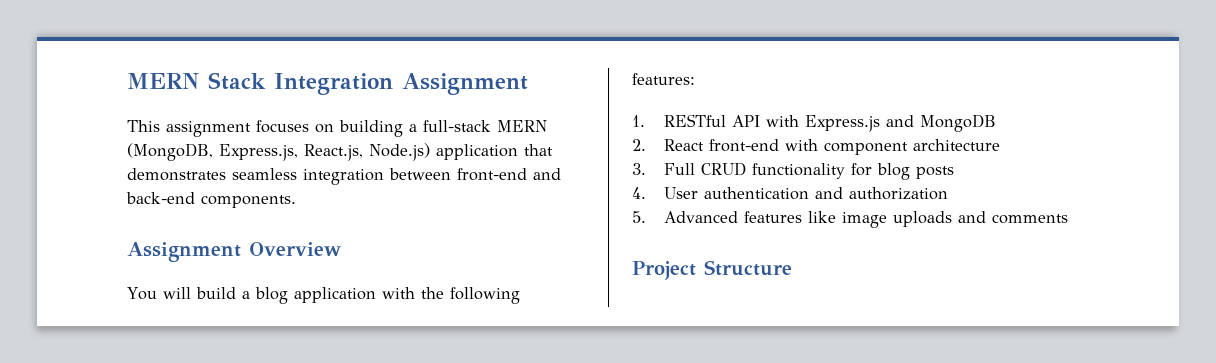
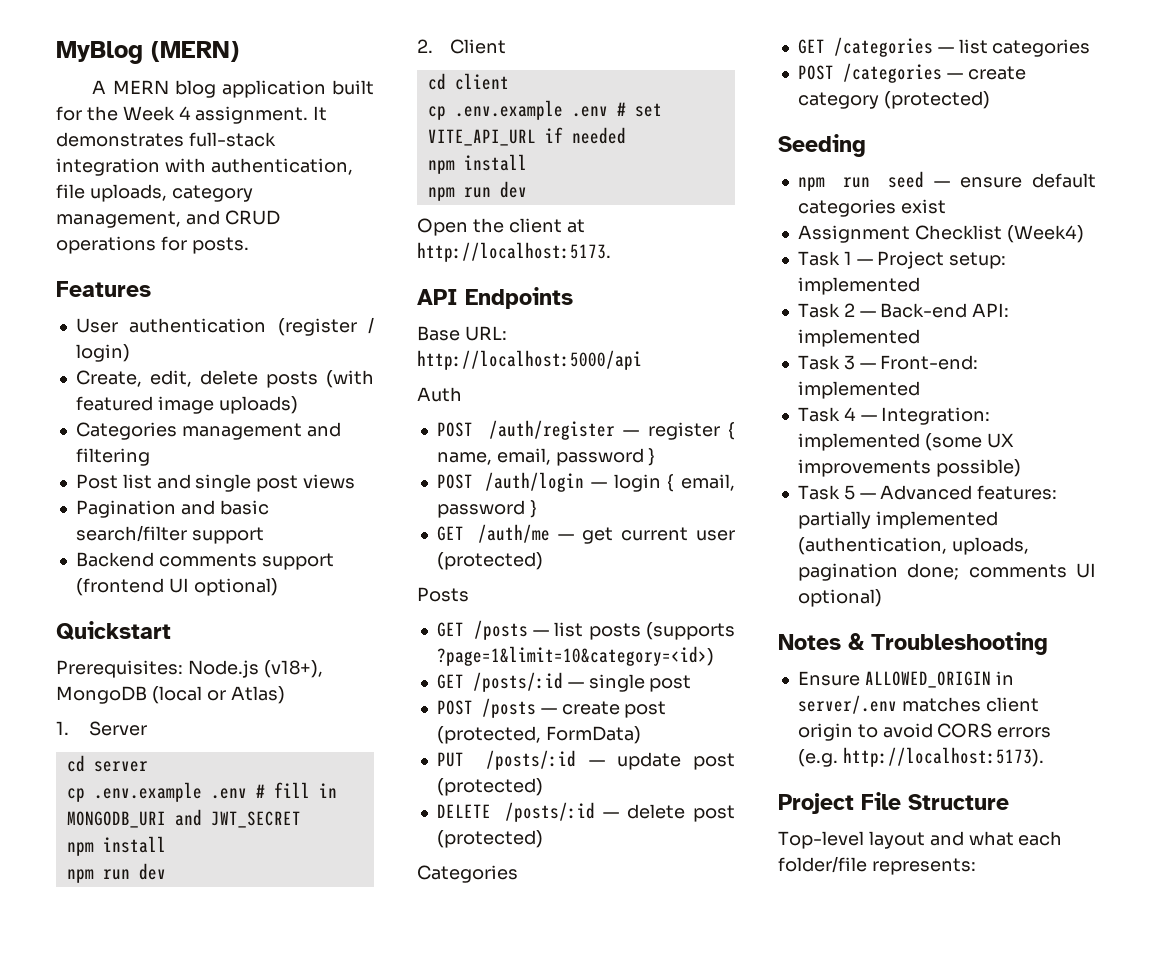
[127,72,528,95] [127,120,547,137] [127,143,553,161] [127,168,561,185] [126,192,296,208] [127,242,341,262] [127,287,520,304] [632,73,695,85] [632,114,996,132] [632,139,1000,155] [632,162,954,180] [632,187,948,200] [632,211,1068,228] [632,261,696,280] MERN Stack Integration Assignment // This assignment focuses on building a full-stack MERN (MongoDB, Express.js, React.js, Node.js) application that demonstrates seamless integration between front-end and back-end components. // Assignment Overview // You will build a blog application with the following features: // 1. RESTful API with Express.js and MongoDB // 2. React front-end with component architecture // 3. Full CRUD functionality for blog posts // 4. User authentication and authorization // 5. Advanced features like image uploads and comments // Project -> [56,41,239,64] [92,80,374,98] [56,106,328,124] [56,132,276,147] [56,158,353,176] [56,184,253,202] [56,210,280,228] [56,236,249,254] [56,281,151,297] [75,317,374,336] [75,344,130,362] [75,370,374,388] [75,396,298,414] [75,422,341,440] [75,448,150,466] [75,474,356,492] [75,500,269,518] [75,525,264,544] [75,552,334,570] [75,578,278,596] [56,621,171,641] [56,660,323,678] [56,686,285,704] [56,721,148,736] [66,755,148,772] [66,782,337,802] [66,809,301,828] [66,836,166,856] [66,863,166,883] [417,39,507,54] [427,73,509,90] [427,100,662,120] [427,127,626,146] [427,154,527,174] [427,181,527,201] [417,218,585,236] [417,242,611,262] [417,287,573,309] [417,326,507,341] [417,350,642,370] [417,387,462,402] [436,420,735,440] [436,448,656,466] [436,472,735,492] [436,500,537,518] [436,524,735,544] [436,552,543,570] [417,587,469,602] [436,620,735,640] [436,646,714,666] [436,672,692,692] [436,698,667,718] [436,726,641,744] [436,750,735,770] [436,778,543,796] [436,802,735,822] [436,830,543,848] [417,865,518,883] [797,37,1091,57] [797,63,1026,83] [797,91,990,109] [778,134,866,157] [797,171,1096,191] [797,199,946,217] [797,225,1084,243] [797,251,1007,269] [797,277,920,295] [797,303,1010,318] [797,329,920,347] [797,355,979,370] [797,381,920,399] [797,407,991,425] [797,433,1014,451] [797,459,1021,477] [797,485,1058,500] [797,511,998,529] [797,537,1029,555] [797,563,1096,581] [797,589,882,607] [778,632,1048,655] [797,671,1014,688] [797,695,1039,714] [797,723,1052,741] [797,747,1044,767] [778,792,901,814] MyBlog (MERN) // A MERN blog application built for the Week 4 assignment. It demonstrates full-stack integration with authentication, file uploads, category management, and CRUD operations for posts. // Features // User authentication (register / login) // Create, edit, delete posts (with featured image uploads) // Categories management and filtering // Post list and single post views // Pagination and basic search/filter support // Backend comments support (frontend UI optional) // Quickstart // Prerequisites: Node.js (v18+), MongoDB (local or Atlas) // 1. Server // cd server // cp .env.example .env # fill in MONGODB_URI and JWT_SECRET // npm install // npm run dev // 2. Client // cd client // cp .env.example .env # set VITE_API_URL if needed // npm install // npm run dev // Open the client at http://localhost:5173. // API Endpoints // Base URL: http://localhost:5000/api // Auth // POST /auth/register — register { name, email, password } // POST /auth/login — login { email, password } // GET /auth/me — get current user (protected) // Posts // GET /posts — list posts (supports ?page=1&limit=10&category=<id>) // GET /posts/:id — single post // POST /posts — create post (protected, FormData) // PUT /posts/:id — update post (protected) // DELETE /posts/:id — delete post (protected) // Categories // GET /categories — list categories // POST /categories — create category (protected) // Seeding // npm run seed — ensure default categories exist // Assignment Checklist (Week4) // Task 1 — Project setup: implemented // Task 2 — Back-end API: implemented // Task 3 — Front-end: implemented // Task 4 — Integration: implemented (some UX improvements possible) // Task 5 — Advanced features: partially implemented (authentication, uploads, pagination done; comments UI optional) // Notes & Troubleshooting // Ensure ALLOWED_ORIGIN in server/.env matches client origin to avoid CORS errors (e.g. http://localhost:5173). // Project File
(792, 268) none -> [778,831,1063,849] [778,856,976,875] // Top-level layout and what each folder/file represents:

